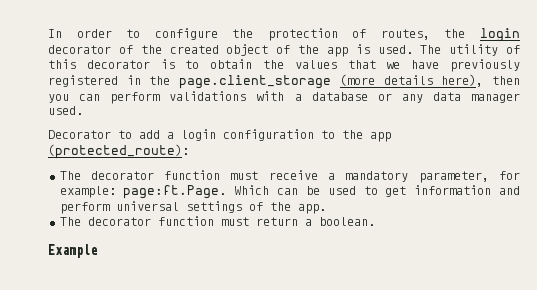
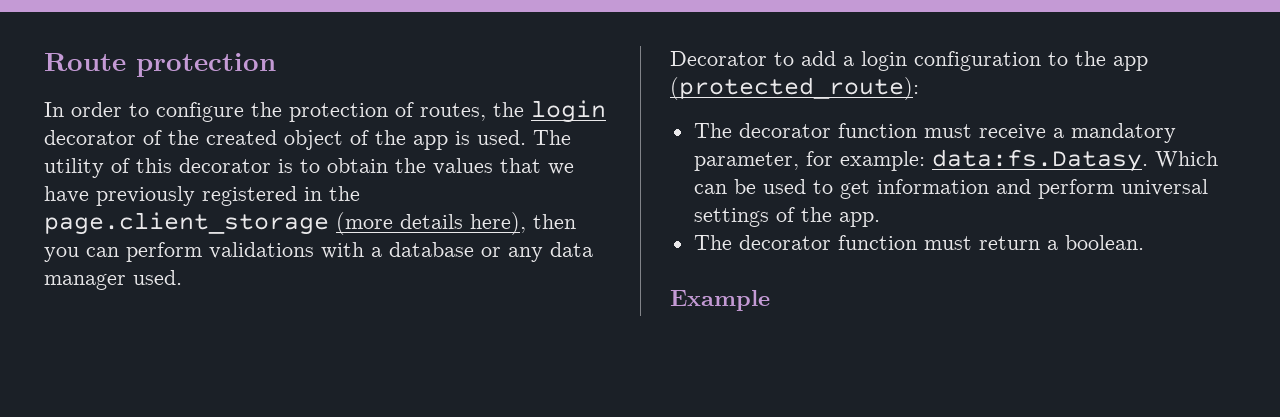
(48, 33) none -> [44,53,276,77] Route protection //
[123,185,227,199] page:ft.Page. -> [931,149,1148,172] data:fs.Datasy.

